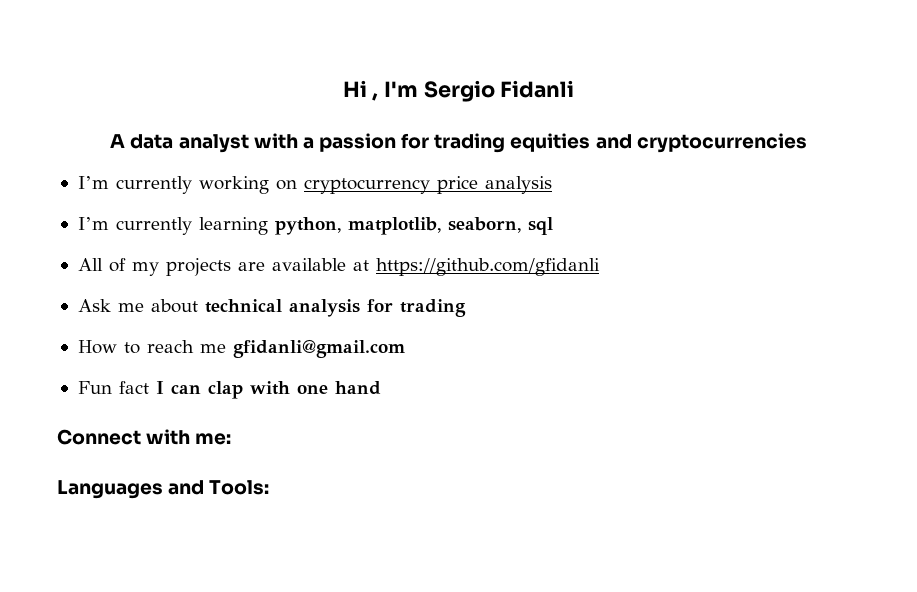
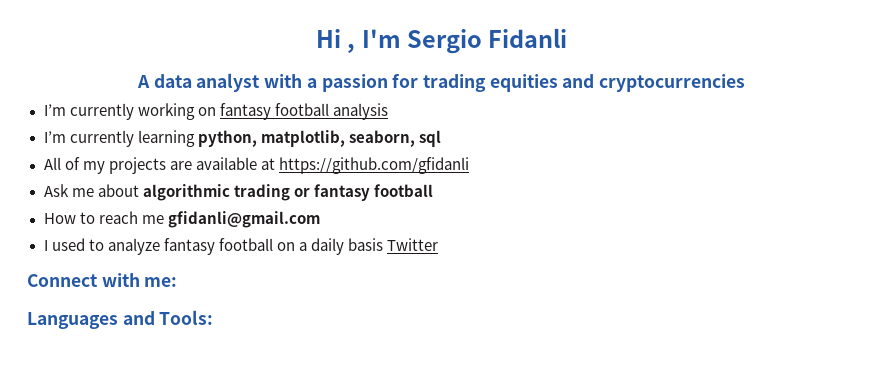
[303,176,478,194] cryptocurrency price -> [219,103,329,120] fantasy football
[204,299,466,317] technical analysis for trading -> [142,184,433,201] algorithmic trading or fantasy football
[77,381,381,399] Fun fact I can clap with one hand -> [43,238,439,255] I used to analyze fantasy football on a daily basis Twitter

